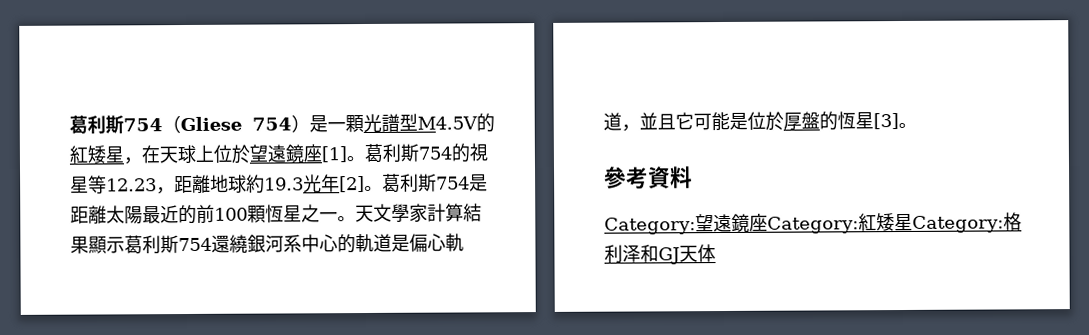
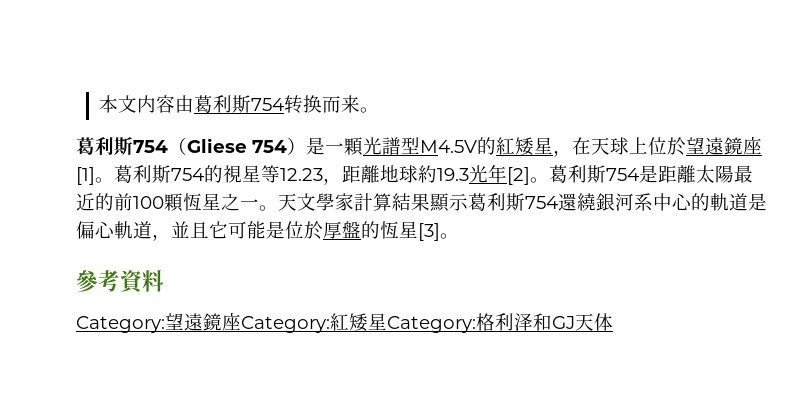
(69, 124) none -> [98,95,379,114] 本文内容由葛利斯754转换而来。 //

